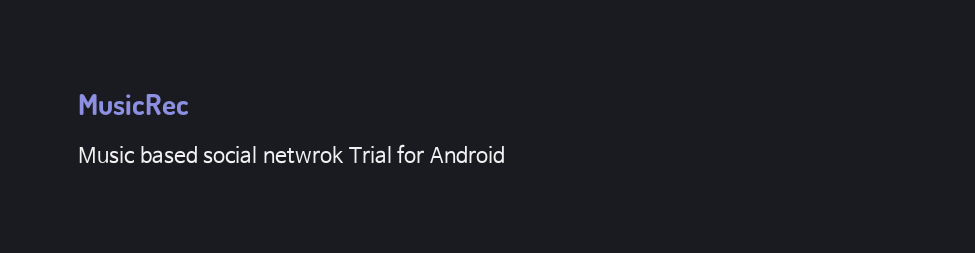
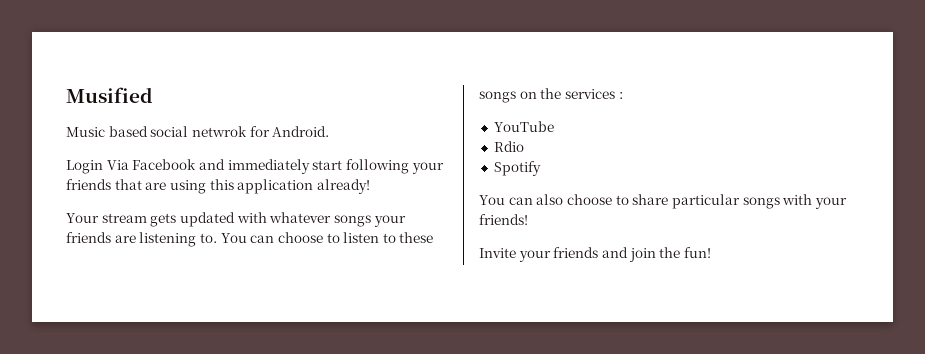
[78,94,189,115] MusicRec -> [66,87,153,103] Musified
[348,144,505,164] Trial for Android -> [249,126,330,137] [66,159,444,174] [66,179,370,194] [66,212,406,227] [66,232,434,247] [479,88,623,103] [493,121,554,132] [493,141,524,152] [493,161,541,176] [479,194,847,209] [479,214,528,225] [479,247,711,262] for Android. // Login Via Facebook and immediately start following your friends that are using this application already! // Your stream gets updated with whatever songs your friends are listening to. You can choose to listen to these songs on the services : // YouTube // Rdio // Spotify // You can also choose to share particular songs with your friends! // Invite your friends and join the fun!

